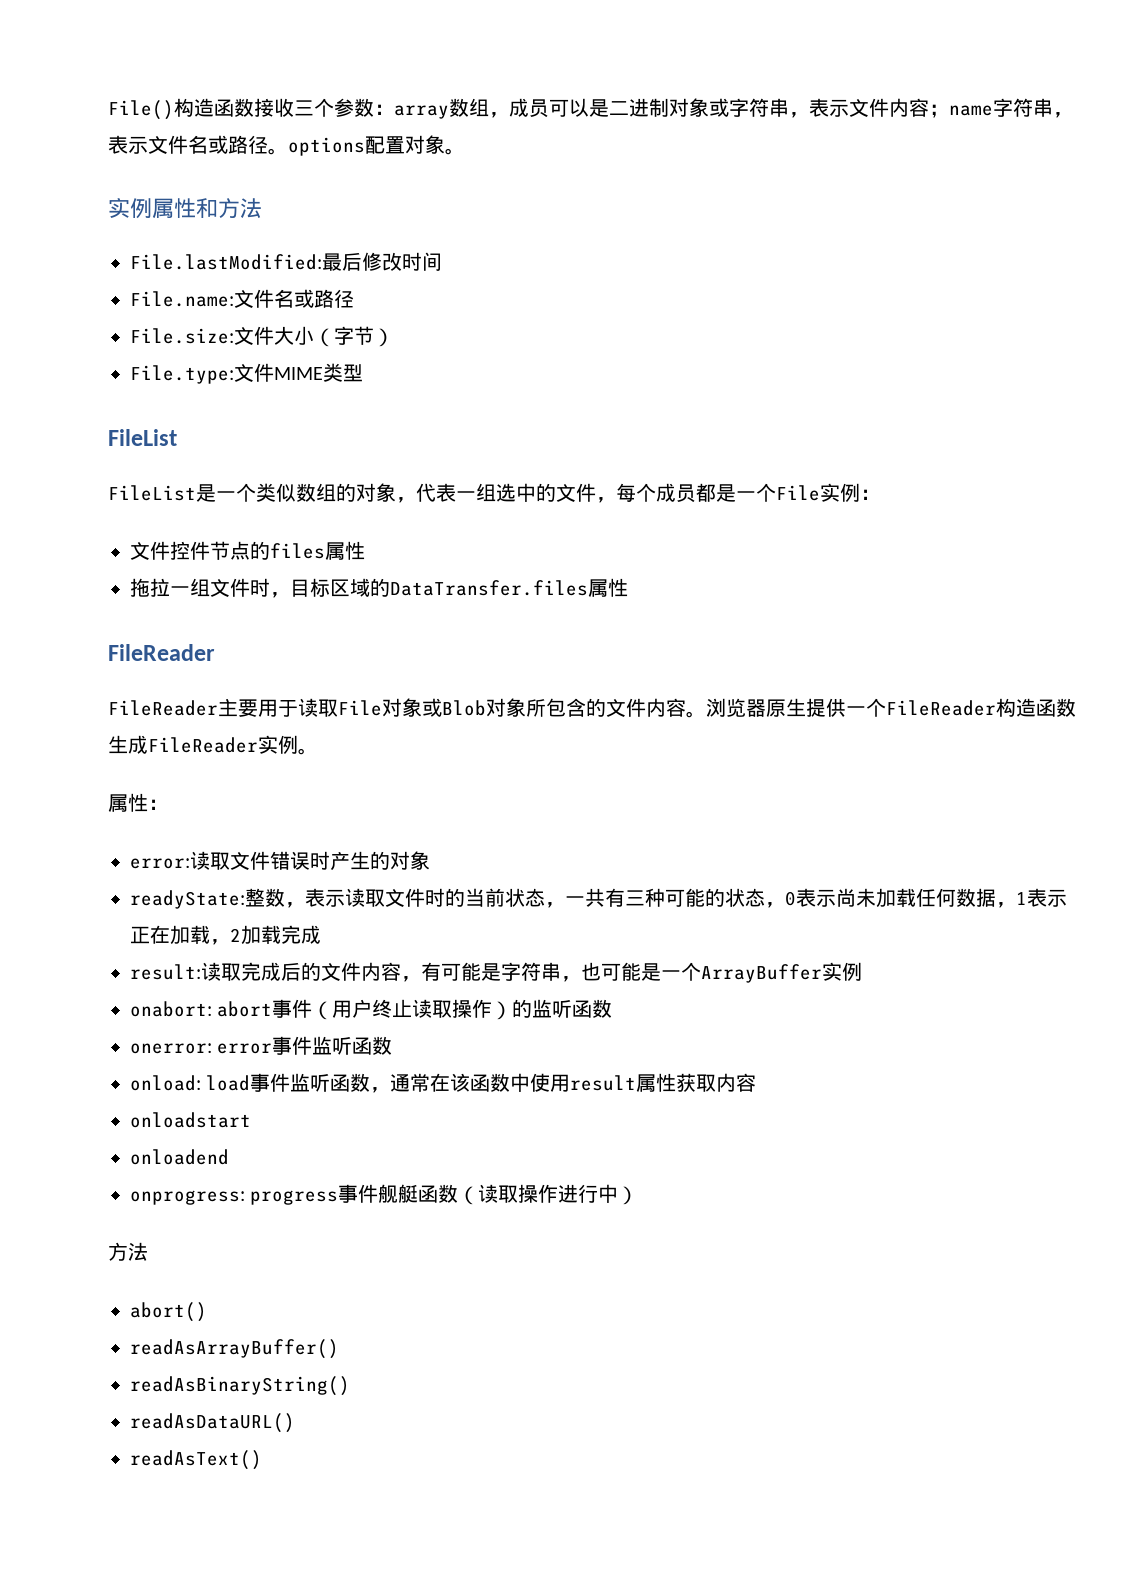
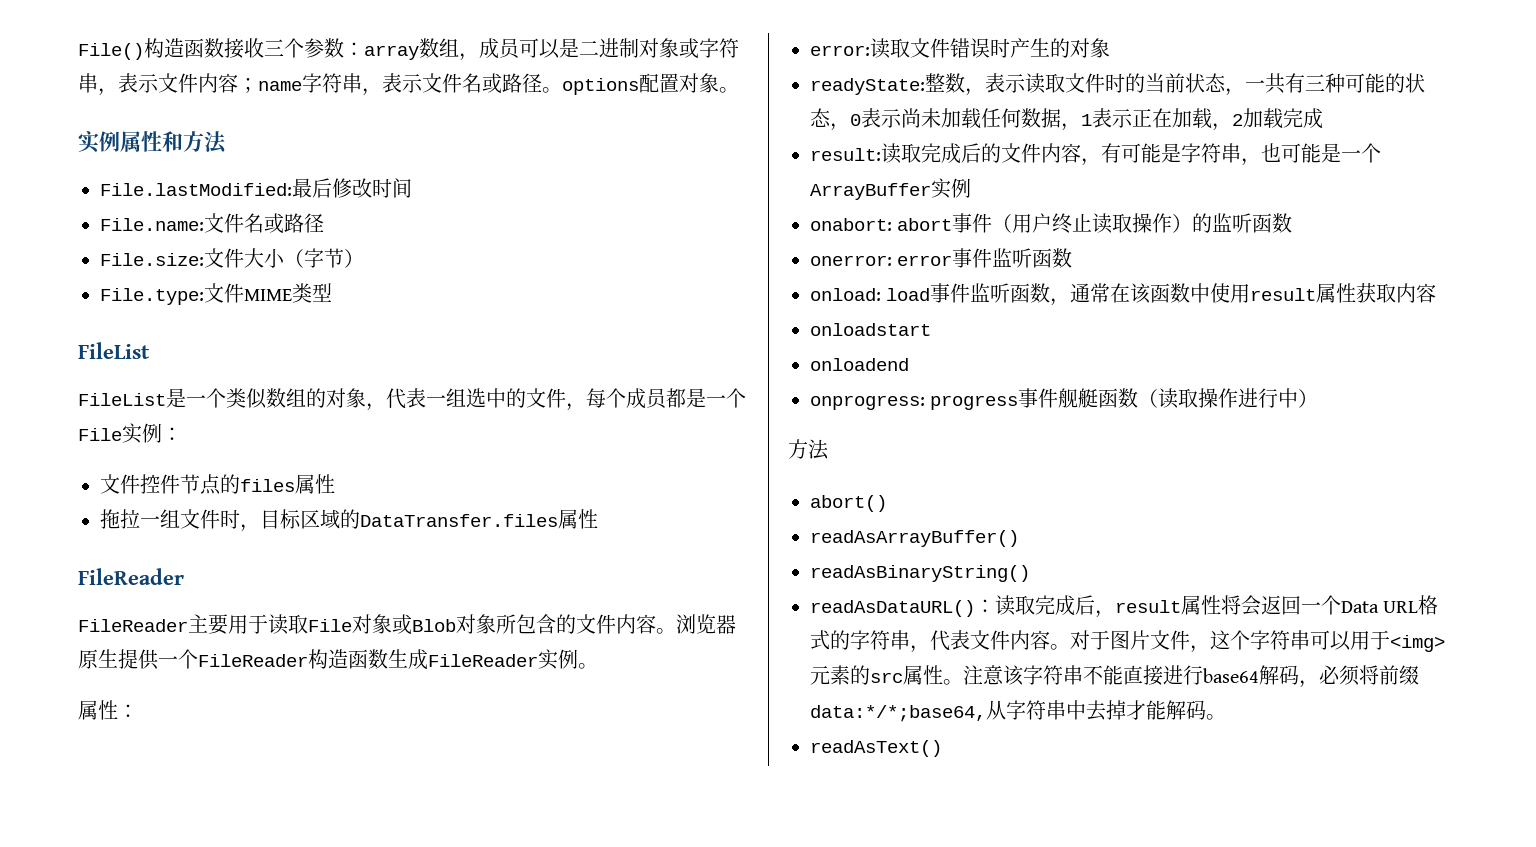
(295, 1423) none -> [975,595,1439,618] [810,630,1445,653] [810,665,1419,688] [810,700,1226,722] ：读取完成后，result属性将会返回一个Data URL格式的字符串，代表文件内容。对于图片文件，这个字符串可以用于<img>元素的src属性。注意该字符串不能直接进行base64解码，必须将前缀data:*/*;base64,从字符串中去掉才能解码。

